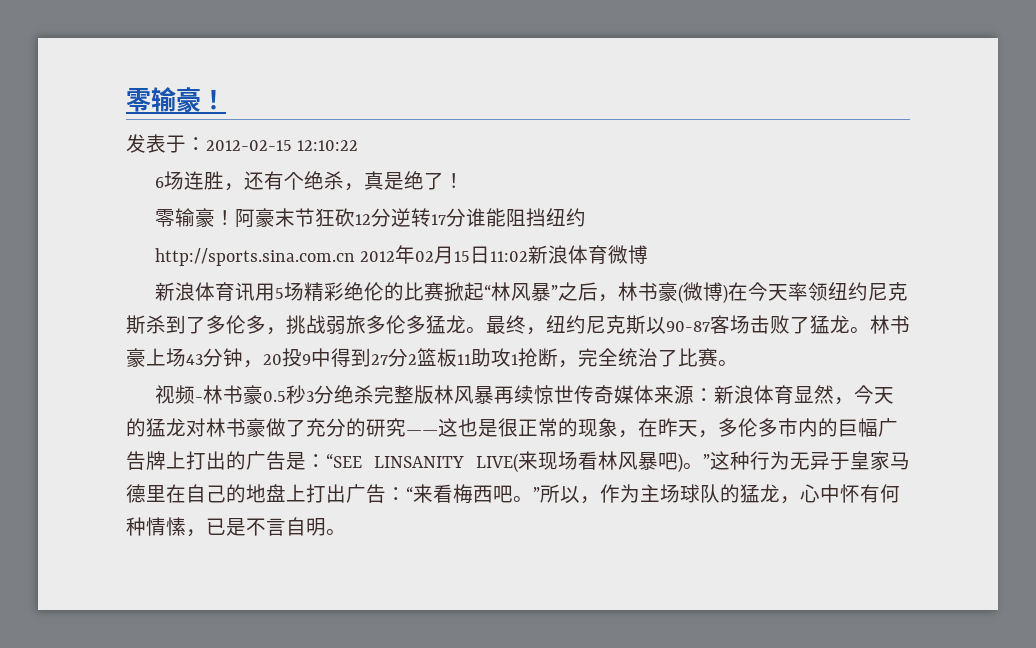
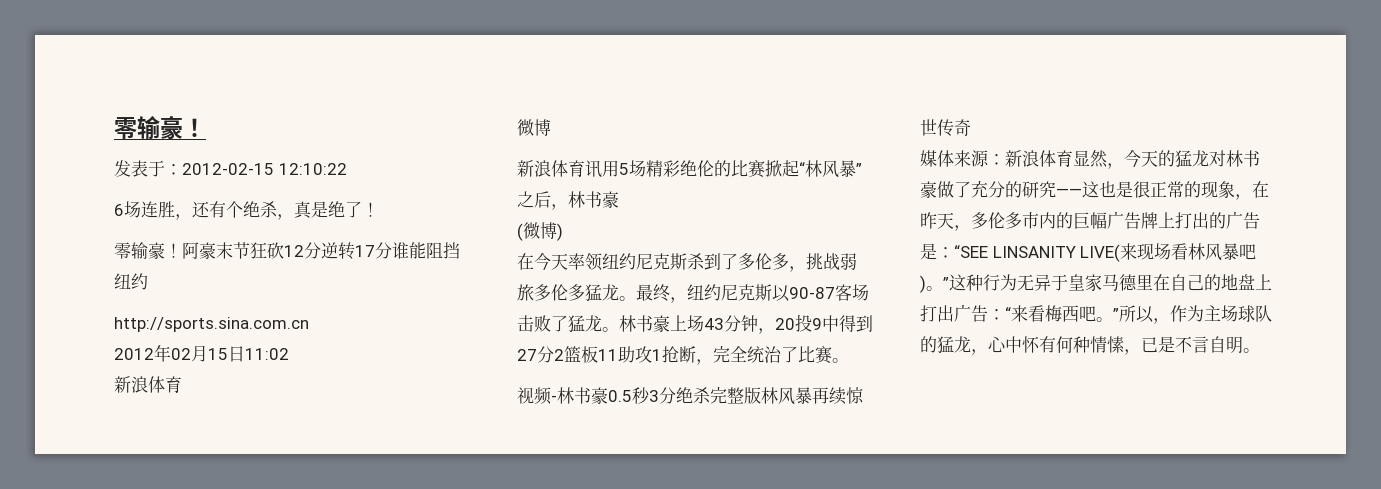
(355, 257) none -> (309, 324) //
[527,245,608,264] 新浪体育 -> [114,376,182,393] // 新浪体育 //
(678, 291) none -> (619, 199) //
(728, 294) none -> (563, 232) //
(614, 394) none -> (971, 127) //

